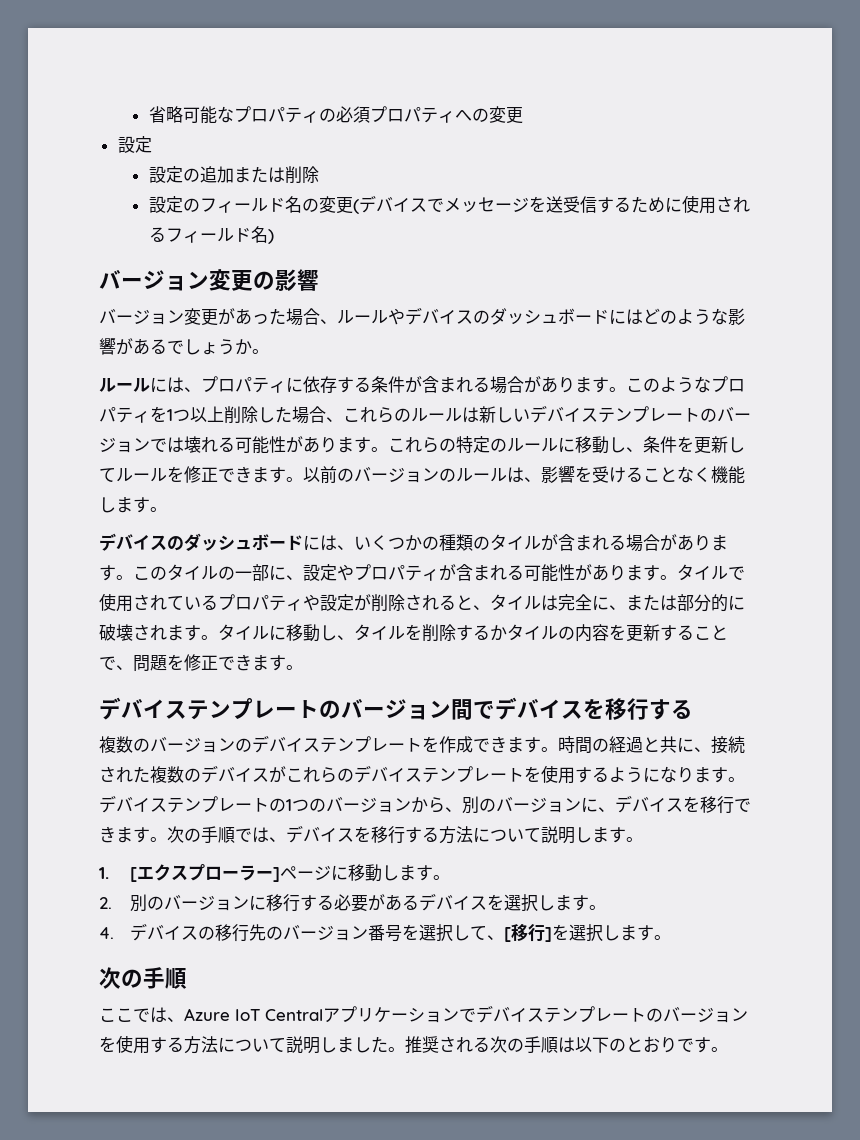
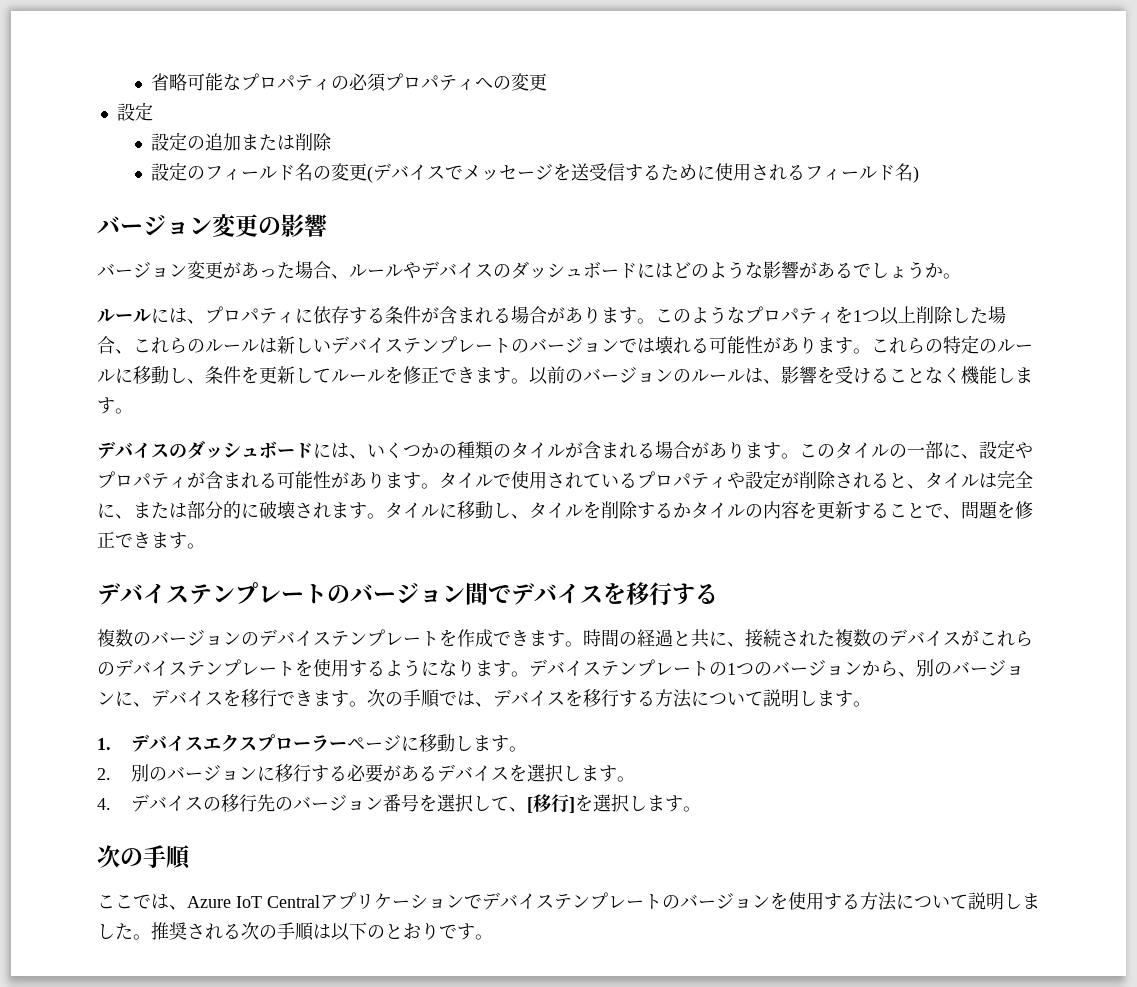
[129,867,137,882] [ -> [131,734,204,752] デバイス
[272,867,280,882] ] -> (348, 745) none

